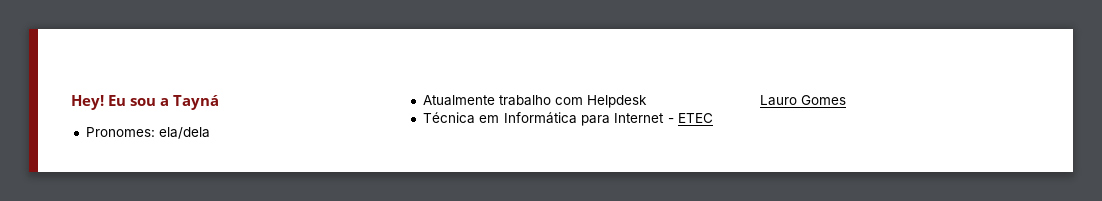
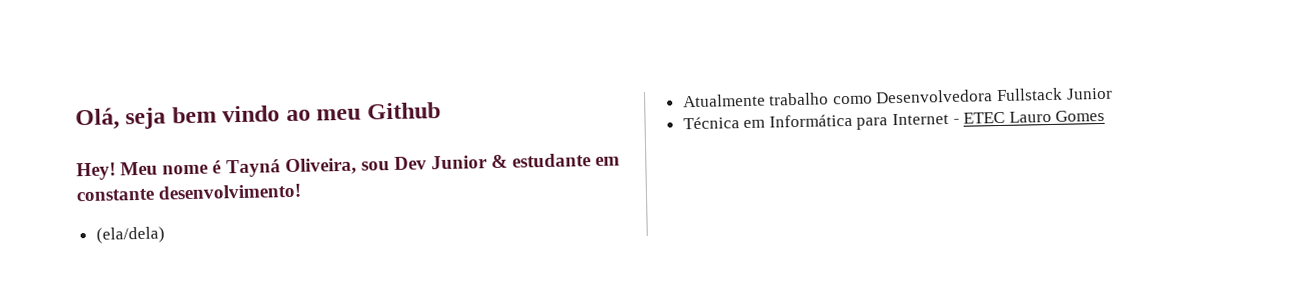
[71,95,219,110] [85,127,210,139] [422,95,647,108] Hey! Eu sou a Tayná // Pronomes: ela/dela // Atualmente trabalho com Helpdesk -> [75,102,441,131] [76,153,621,181] [76,183,302,202] [95,226,165,244] [682,87,1113,108] Olá, seja bem vindo ao meu Github // Hey! Meu nome é Tayná Oliveira, sou Dev Junior & estudante em constante desenvolvimento! // (ela/dela) // Atualmente trabalho como Desenvolvedora Fullstack Junior

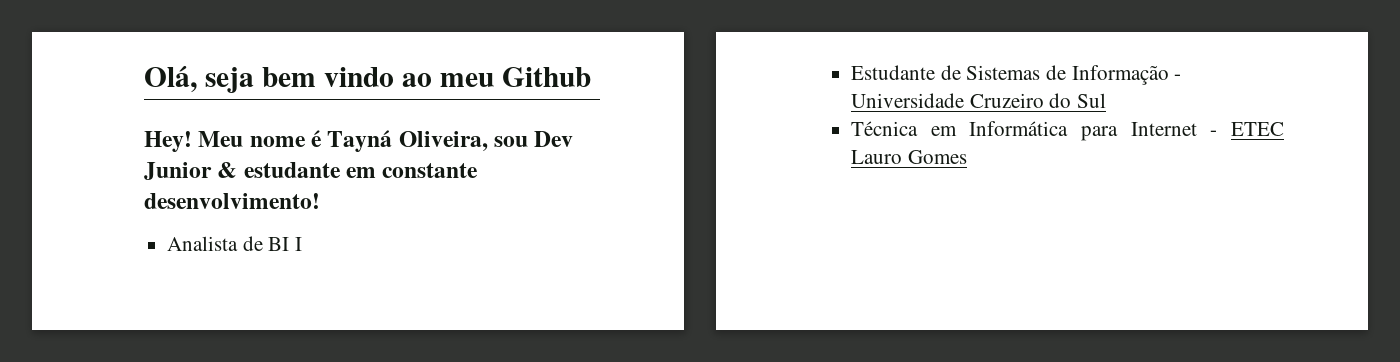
[95,226,165,244] [682,87,1113,108] (ela/dela) // Atualmente trabalho como Desenvolvedora Fullstack Junior -> [167,236,303,251] [851,65,1182,85] [851,93,1107,108] Analista de BI I // Estudante de Sistemas de Informação - Universidade Cruzeiro do Sul

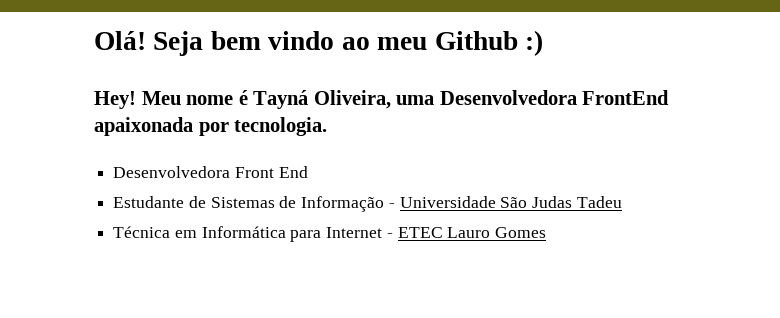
[144,65,254,93] Olá, seja -> [94,31,204,56] Olá! Seja
(591, 77) none -> [524,30,543,56] :)
[494,131,574,147] [144,162,479,180] [144,193,320,209] [167,236,303,251] sou Dev Junior & estudante em constante desenvolvimento! // Analista de BI I -> [396,90,670,105] [94,117,328,136] [113,166,308,178] uma Desenvolvedora FrontEnd apaixonada por tecnologia. // Desenvolvedora Front End
[969,93,1107,108] Cruzeiro do Sul -> [500,196,622,208] São Judas Tadeu

